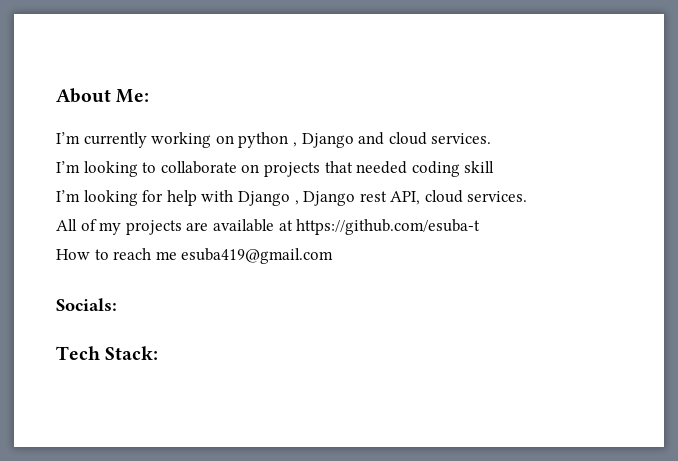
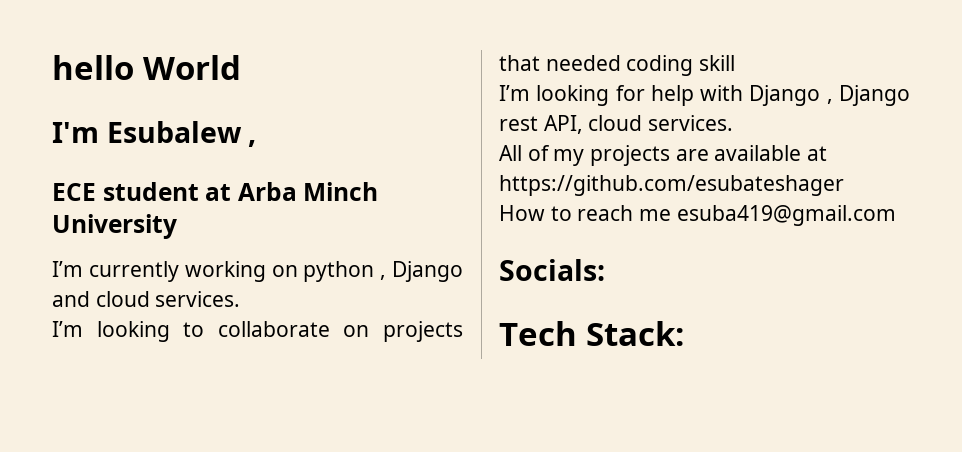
[56,88,150,103] About Me: -> [52,55,241,80] [52,121,257,147] [52,182,379,201] [52,214,177,239] hello World // I'm Esubalew , // ECE student at Arba Minch University
[296,219,481,235] https://github.com/esuba-t -> [499,175,844,196] https://github.com/esubateshager

